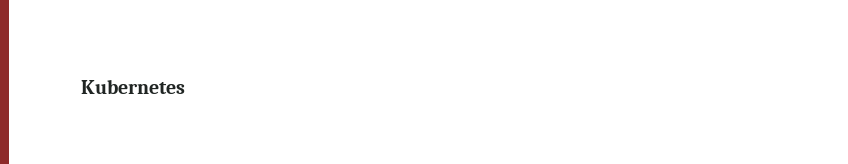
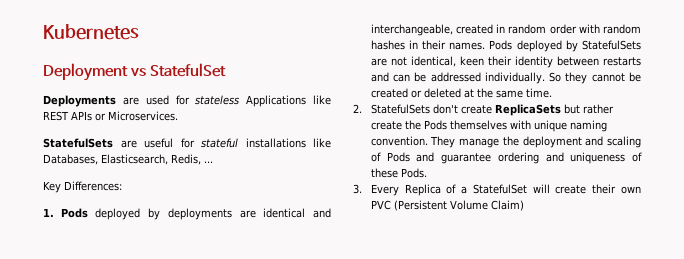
(185, 86) none -> [43,63,227,81] [43,95,331,107] [43,111,178,121] [43,138,331,148] [43,154,213,165] [43,181,122,193] [43,208,331,220] [370,24,641,36] [370,40,641,52] [370,56,641,68] [370,72,641,84] [370,88,552,98] [353,104,614,116] [370,120,607,132] [370,136,641,148] [370,152,642,164] [370,168,427,178] [353,184,641,196] [370,200,524,211] // Deployment vs StatefulSet // Deployments are used for stateless Applications like REST APIs or Microservices. // StatefulSets are useful for stateful installations like Databases, Elasticsearch, Redis, ... // Key Differences: // 1. Pods deployed by deployments are identical and interchangeable, created in random order with random hashes in their names. Pods deployed by StatefulSets are not identical, keen their identity between restarts and can be addressed individually. So they cannot be created or deleted at the same time. // 2. StatefulSets don't create ReplicaSets but rather create the Pods themselves with unique naming convention. They manage the deployment and scaling of Pods and guarantee ordering and uniqueness of these Pods. // 3. Every Replica of a StatefulSet will create their own PVC (Persistent Volume Claim)

